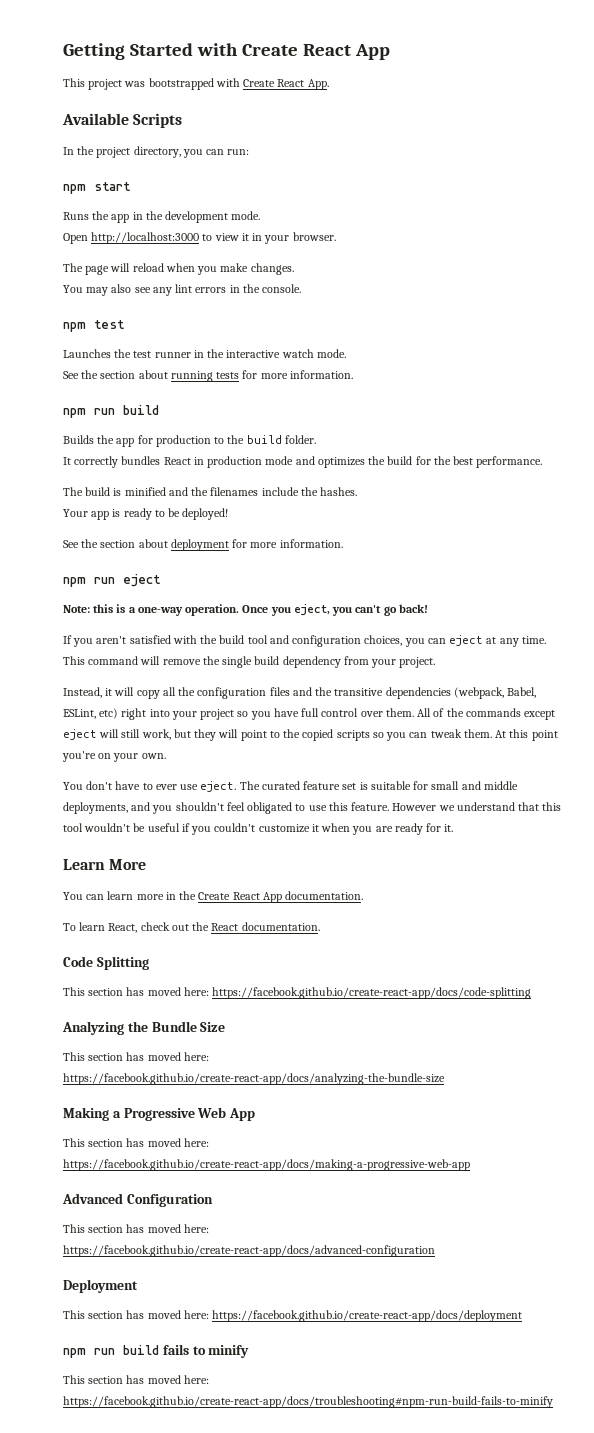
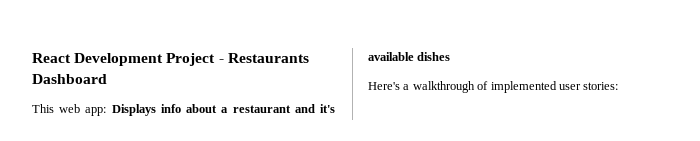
[63,43,390,60] [63,78,329,90] [62,113,183,128] [63,146,250,158] [63,182,131,194] [63,211,261,223] [63,232,336,244] [63,263,294,275] [63,284,302,296] [63,320,125,332] [63,349,346,358] [63,370,353,382] [63,405,159,418] [63,435,316,447] [63,456,543,468] [63,487,358,496] [63,508,229,520] [63,539,343,551] [63,574,161,587] [63,604,428,616] [63,635,546,647] [63,656,436,668] [63,687,537,699] [63,708,556,720] [63,729,558,741] [62,751,166,762] [63,781,518,792] [63,802,562,814] [63,823,454,835] [63,859,147,870] [63,891,364,903] [63,922,320,933] [63,956,149,970] [63,987,532,999] [62,1021,226,1035] [63,1052,209,1061] [63,1073,445,1085] [63,1107,256,1121] [63,1138,209,1147] [63,1159,470,1171] [62,1193,213,1207] [63,1224,209,1233] [63,1245,435,1257] [63,1279,138,1293] [63,1310,523,1322] [63,1344,250,1358] [63,1375,209,1384] [63,1396,553,1408] Getting Started with Create React App // This project was bootstrapped with Create React App. // Available Scripts // In the project directory, you can run: // npm start // Runs the app in the development mode. // Open http://localhost:3000 to view it in your browser. // The page will reload when you make changes. // You may also see any lint errors in the console. // npm test // Launches the test runner in the interactive watch mode. // See the section about running tests for more information. // npm run build // Builds the app for production to the build folder. // It correctly bundles React in production mode and optimizes the build for the best performance. // The build is minified and the filenames include the hashes. // Your app is ready to be deployed! // See the section about deployment for more information. // npm run eject // Note: this is a one-way operation. Once you eject, you can't go back! // If you aren't satisfied with the build tool and configuration choices, you can eject at any time. This command will remove the single build dependency from your project. // Instead, it will copy all the configuration files and the transitive dependencies (webpack, Babel, ESLint, etc) right into your project so you have full control over them. All of the commands except eject will still work, but they will point to the copied scripts so you can tweak them. At this point you're on your own. // You don't have to ever use eject. The curated feature set is suitable for small and middle deployments, and you shouldn't feel obligated to use this feature. However we understand that this tool wouldn't be useful if you couldn't customize it when you are ready for it. // Learn More // You can learn more in the Create React App documentation. // To learn React, check out the React documentation. // Code Splitting // This section has moved here: https://facebook.github.io/create-react-app/docs/code-splitting // Analyzing the Bundle Size // This section has moved here: https://facebook.github.io/create-react-app/docs/analyzing-the-bundle-size // Making a Progressive Web App // This section has moved here: https://facebook.github.io/create-react-app/docs/making-a-progressive-web-app // Advanced Configuration // This section has moved here: https://facebook.github.io/create-react-app/docs/advanced-configuration // Deployment // This section has moved here: https://facebook.github.io/create-react-app/docs/deployment // npm run build fails to minify // This section has moved here: https://facebook.github.io/create-react-app/docs/troubleshooting#npm-run-build-fails-to-minify -> [32,53,309,66] [32,74,107,84] [32,104,335,116] [368,52,451,61] [368,81,619,93] React Development Project - Restaurants Dashboard // This web app: Displays info about a restaurant and it's available dishes // Here's a walkthrough of implemented user stories:

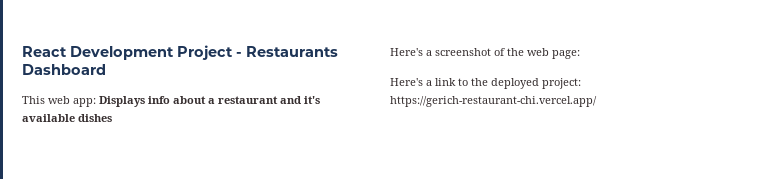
[412,81,619,93] walkthrough of implemented user stories: -> [435,48,580,59] [390,78,581,89] [390,96,597,107] screenshot of the web page: // Here's a link to the deployed project: https://gerich-restaurant-chi.vercel.app/

